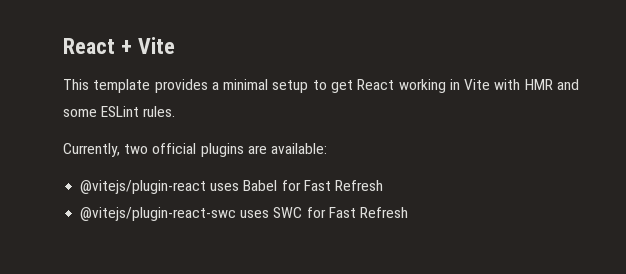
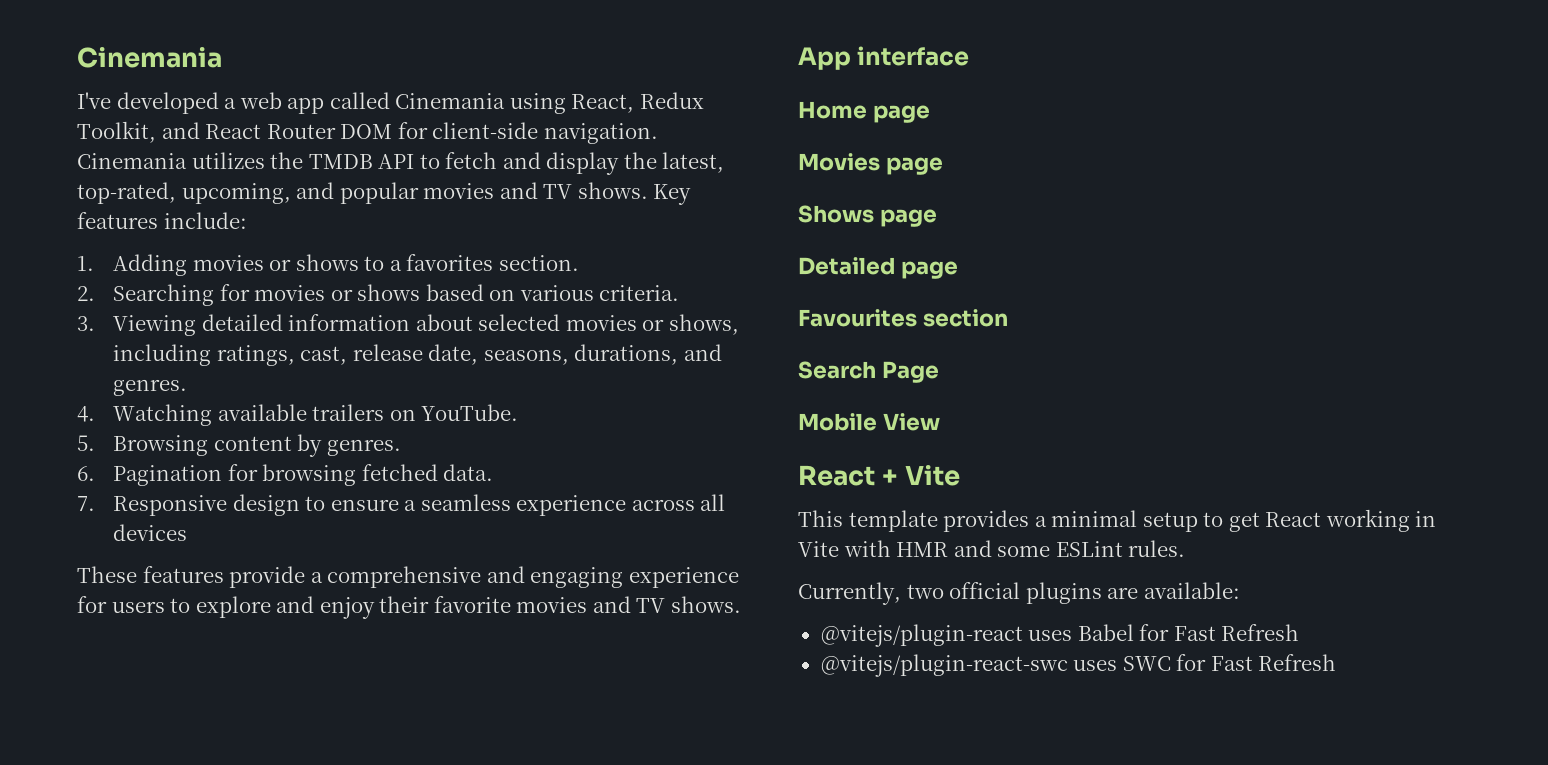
(63, 46) none -> [77,47,222,68] [77,92,704,114] [77,121,658,144] [77,152,725,175] [77,182,692,205] [77,212,247,229] [77,254,579,276] [77,284,680,306] [77,314,739,336] [112,344,722,366] [112,379,187,396] [77,404,519,426] [77,434,401,457] [77,464,494,486] [77,494,726,516] [112,524,187,541] [77,566,739,588] [77,596,741,619] [798,46,970,70] [798,101,930,123] [798,153,943,175] [798,205,937,227] [798,257,958,279] [798,309,1008,327] [798,361,939,383] [798,413,940,431] Cinemania // I've developed a web app called Cinemania using React, Redux Toolkit, and React Router DOM for client-side navigation. Cinemania utilizes the TMDB API to fetch and display the latest, top-rated, upcoming, and popular movies and TV shows. Key features include: // 1. Adding movies or shows to a favorites section. // 2. Searching for movies or shows based on various criteria. // 3. Viewing detailed information about selected movies or shows, including ratings, cast, release date, seasons, durations, and genres. // 4. Watching available trailers on YouTube. // 5. Browsing content by genres. // 6. Pagination for browsing fetched data. // 7. Responsive design to ensure a seamless experience across all devices // These features provide a comprehensive and engaging experience for users to explore and enjoy their favorite movies and TV shows. // App interface // Home page // Movies page // Shows page // Detailed page // Favourites section // Search Page // Mobile View //

